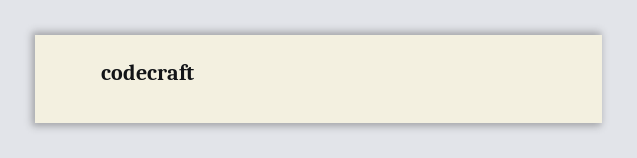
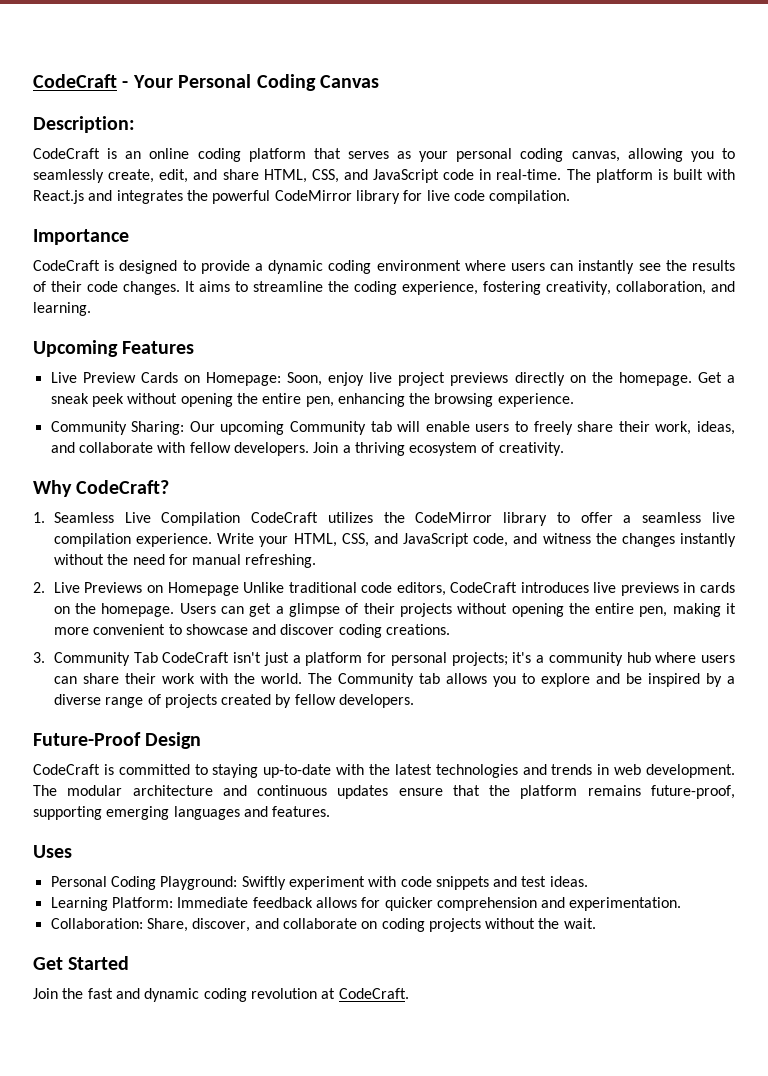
[101,64,194,80] codecraft -> [33,74,379,91] [33,116,135,133] [33,148,735,162] [33,169,735,183] [33,190,571,204] [33,229,129,245] [33,260,736,274] [33,281,735,295] [33,302,91,316] [33,340,195,357] [50,372,736,386] [50,393,574,407] [50,421,736,435] [50,442,564,456] [33,480,170,497] [33,512,735,526] [53,533,737,547] [53,554,317,568] [33,582,735,596] [53,603,736,617] [53,624,451,638] [33,652,736,666] [53,673,735,687] [53,694,415,708] [33,732,202,749] [33,764,735,778] [33,785,735,799] [33,806,331,820] [33,845,72,858] [50,876,588,890] [50,897,682,911] [50,918,596,932] [33,956,130,970] [33,988,409,1002] CodeCraft - Your Personal Coding Canvas // Description: // CodeCraft is an online coding platform that serves as your personal coding canvas, allowing you to seamlessly create, edit, and share HTML, CSS, and JavaScript code in real-time. The platform is built with React.js and integrates the powerful CodeMirror library for live code compilation. // Importance // CodeCraft is designed to provide a dynamic coding environment where users can instantly see the results of their code changes. It aims to streamline the coding experience, fostering creativity, collaboration, and learning. // Upcoming Features // Live Preview Cards on Homepage: Soon, enjoy live project previews directly on the homepage. Get a sneak peek without opening the entire pen, enhancing the browsing experience. // Community Sharing: Our upcoming Community tab will enable users to freely share their work, ideas, and collaborate with fellow developers. Join a thriving ecosystem of creativity. // Why CodeCraft? // 1. Seamless Live Compilation CodeCraft utilizes the CodeMirror library to offer a seamless live compilation experience. Write your HTML, CSS, and JavaScript code, and witness the changes instantly without the need for manual refreshing. // 2. Live Previews on Homepage Unlike traditional code editors, CodeCraft introduces live previews in cards on the homepage. Users can get a glimpse of their projects without opening the entire pen, making it more convenient to showcase and discover coding creations. // 3. Community Tab CodeCraft isn't just a platform for personal projects; it's a community hub where users can share their work with the world. The Community tab allows you to explore and be inspired by a diverse range of projects created by fellow developers. // Future-Proof Design // CodeCraft is committed to staying up-to-date with the latest technologies and trends in web development. The modular architecture and continuous updates ensure that the platform remains future-proof, supporting emerging languages and features. // Uses // Personal Coding Playground: Swiftly experiment with code snippets and test ideas. // Learning Platform: Immediate feedback allows for quicker comprehension and experimentation. // Collaboration: Share, discover, and collaborate on coding projects without the wait. // Get Started // Join the fast and dynamic coding revolution at CodeCraft.

